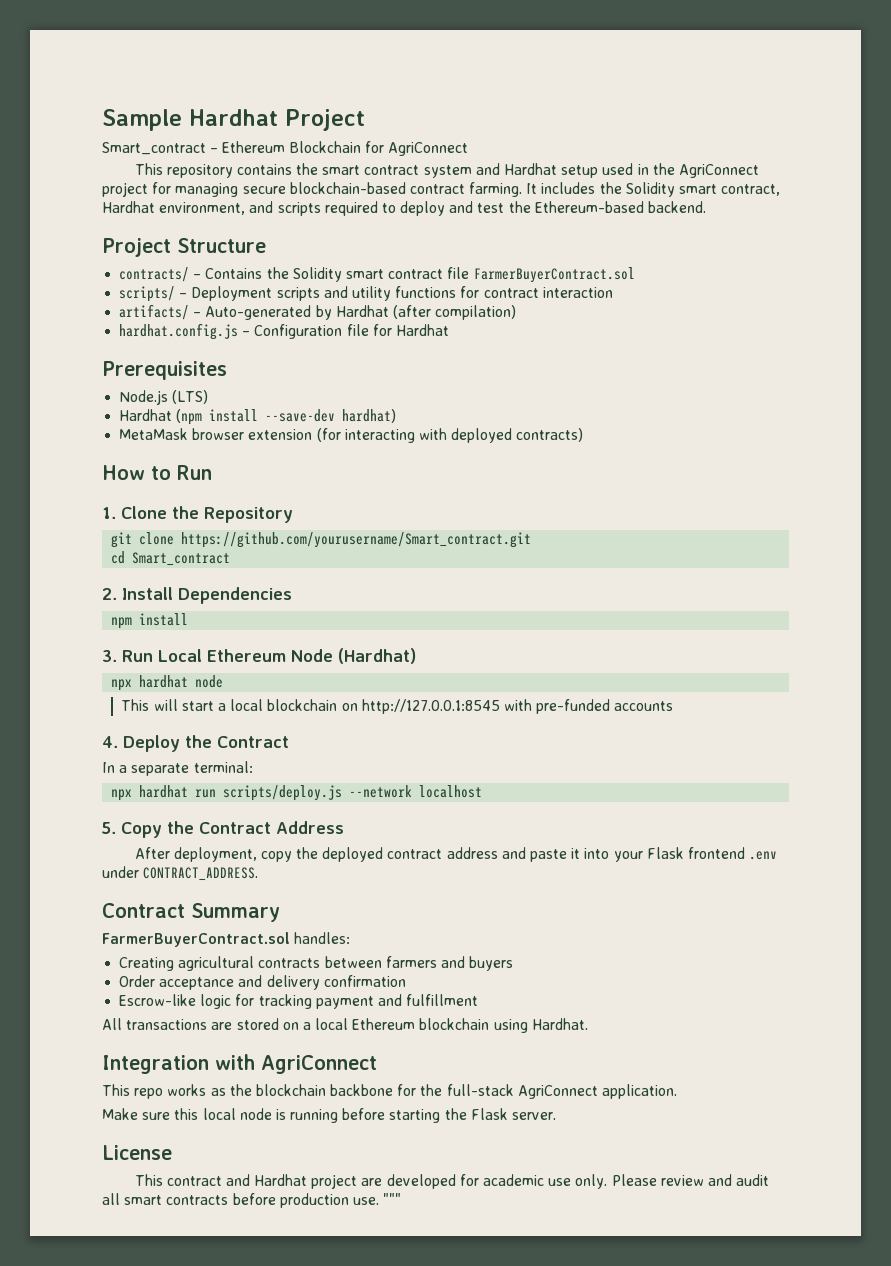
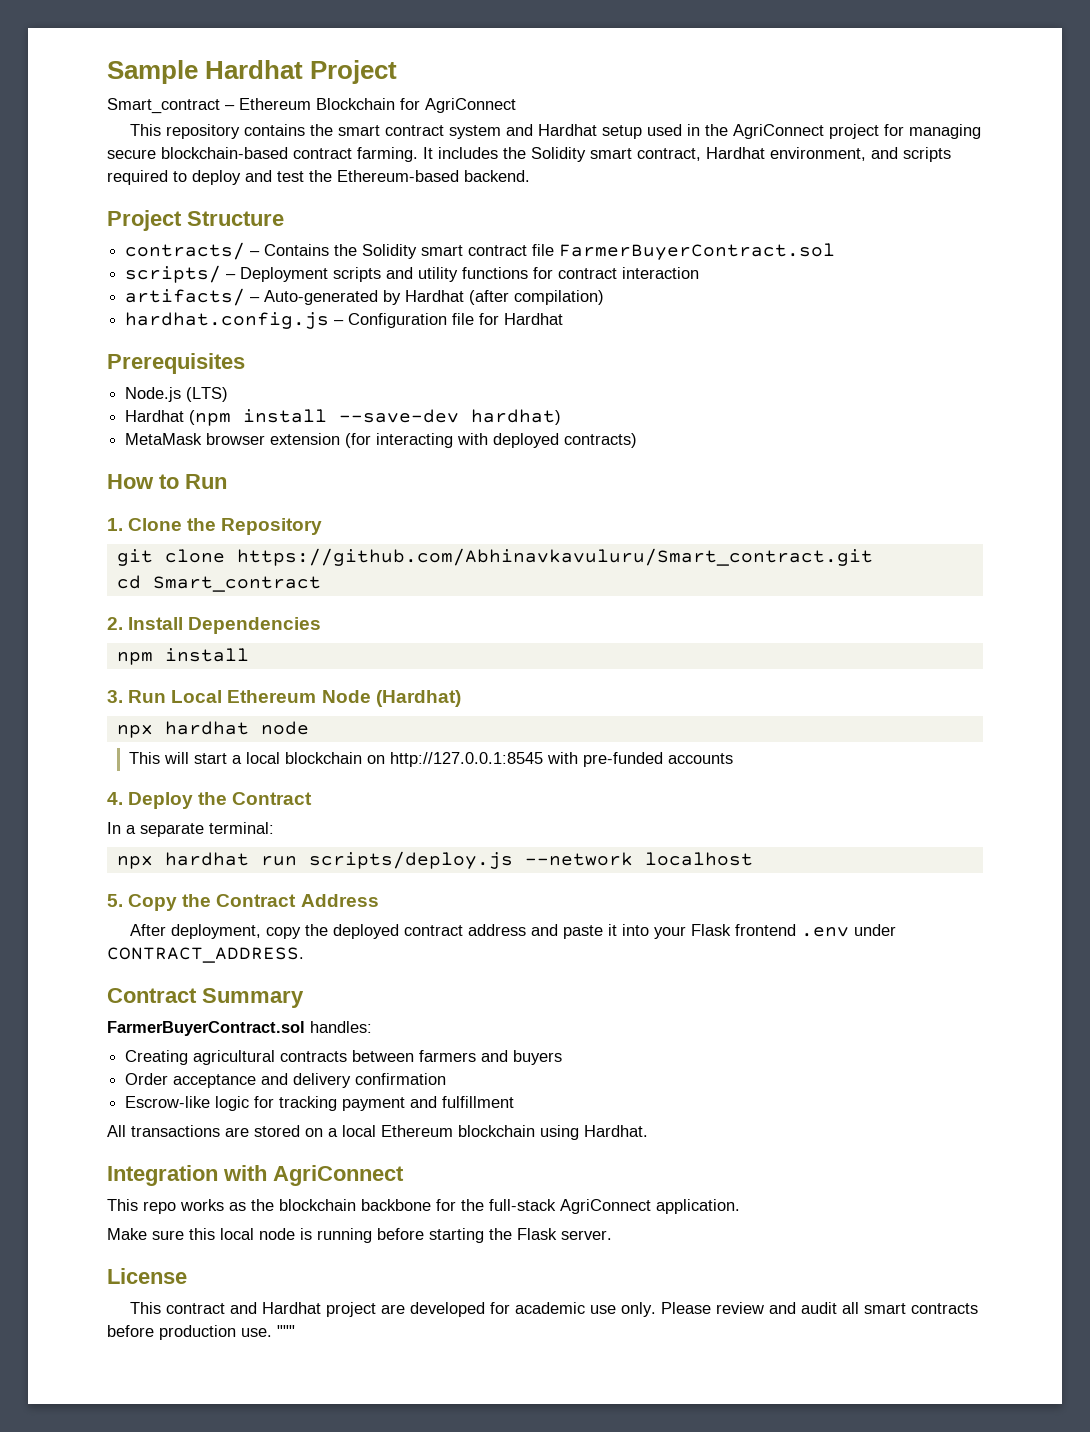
[181,532,532,548] https://github.com/yourusername/Smart_contract.git -> [236,548,873,566] https://github.com/Abhinavkavuluru/Smart_contract.git

